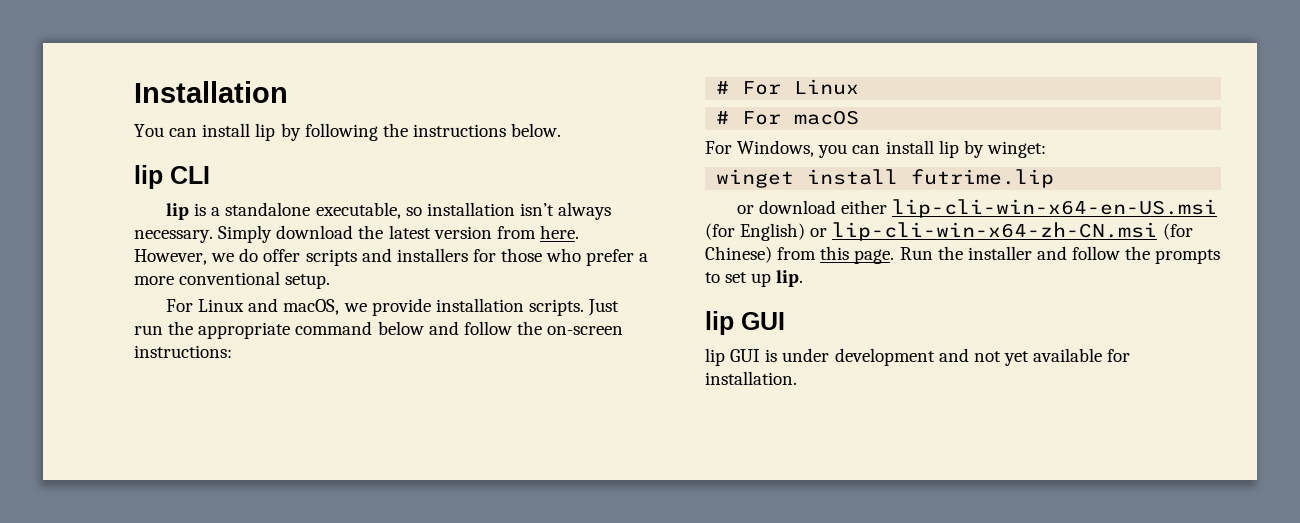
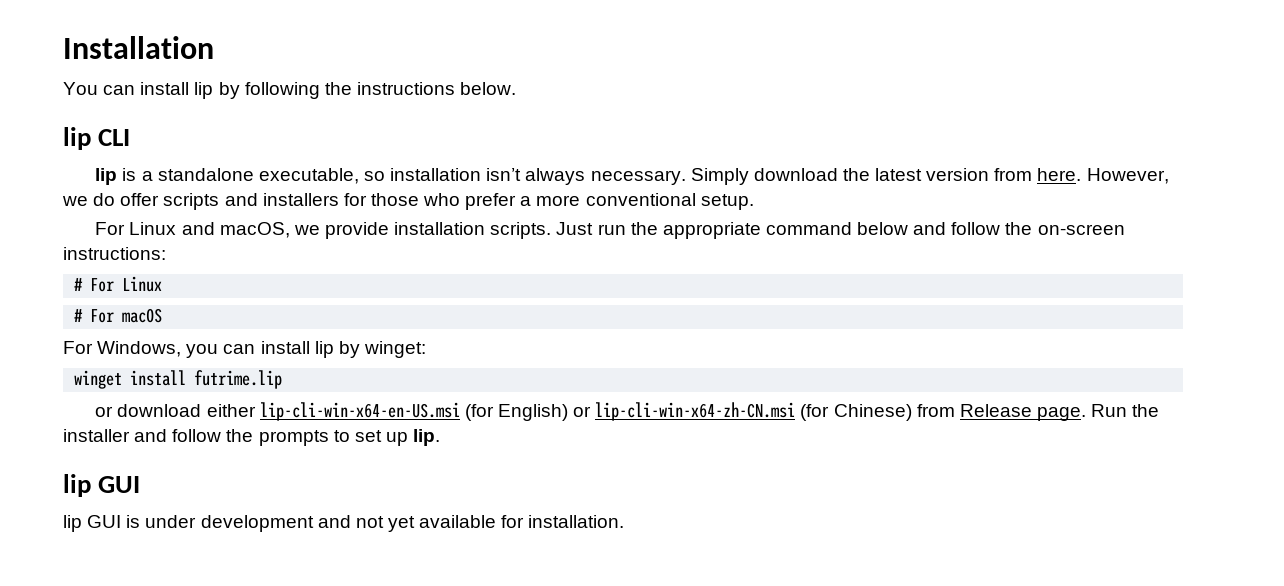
[820,246,850,260] this -> [959,404,1032,417] Release

